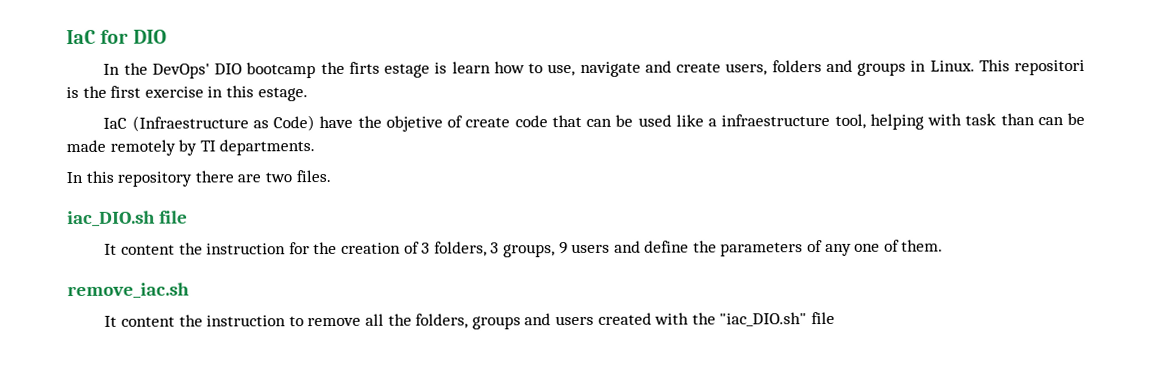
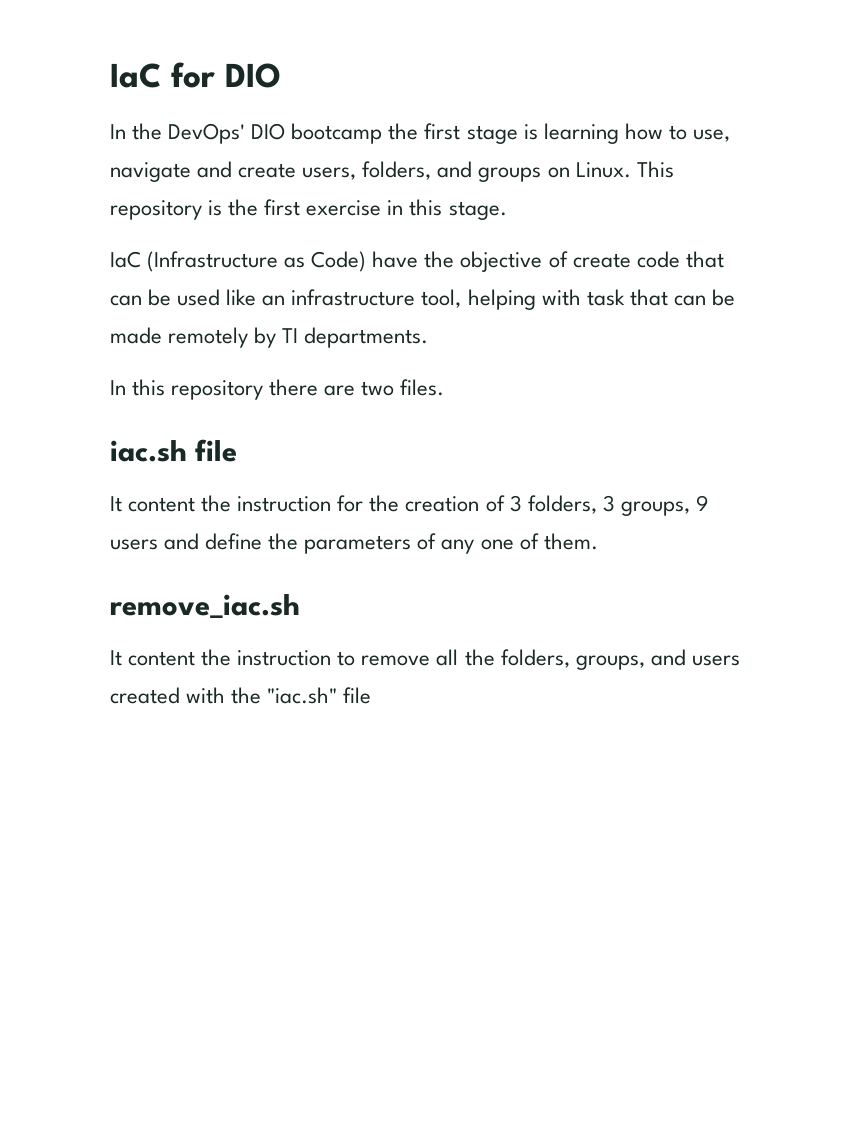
[348,61,491,78] firts estage is learn -> [424,123,619,144] first stage is learning
[771,60,822,73] folders -> [362,161,432,180] folders,
[910,60,927,72] in -> [547,167,570,178] on
[1014,59,1085,76] repositori -> [110,200,202,220] repository
[257,87,308,102] [103,115,249,132] estage. // IaC (Infraestructure -> [448,201,507,220] [110,251,279,272] stage. // IaC (Infrastructure
[385,115,443,132] objetive -> [460,251,543,272] objective
[708,113,831,127] a infraestructure -> [262,289,416,306] an infrastructure
[1000,113,1035,126] than -> [629,289,668,306] that
[67,210,156,228] iac_DIO.sh -> [110,440,187,462] iac.sh
[471,316,521,330] groups -> [575,655,645,670] groups,
[719,312,808,327] "iac_DIO.sh" -> [267,687,338,704] "iac.sh"

